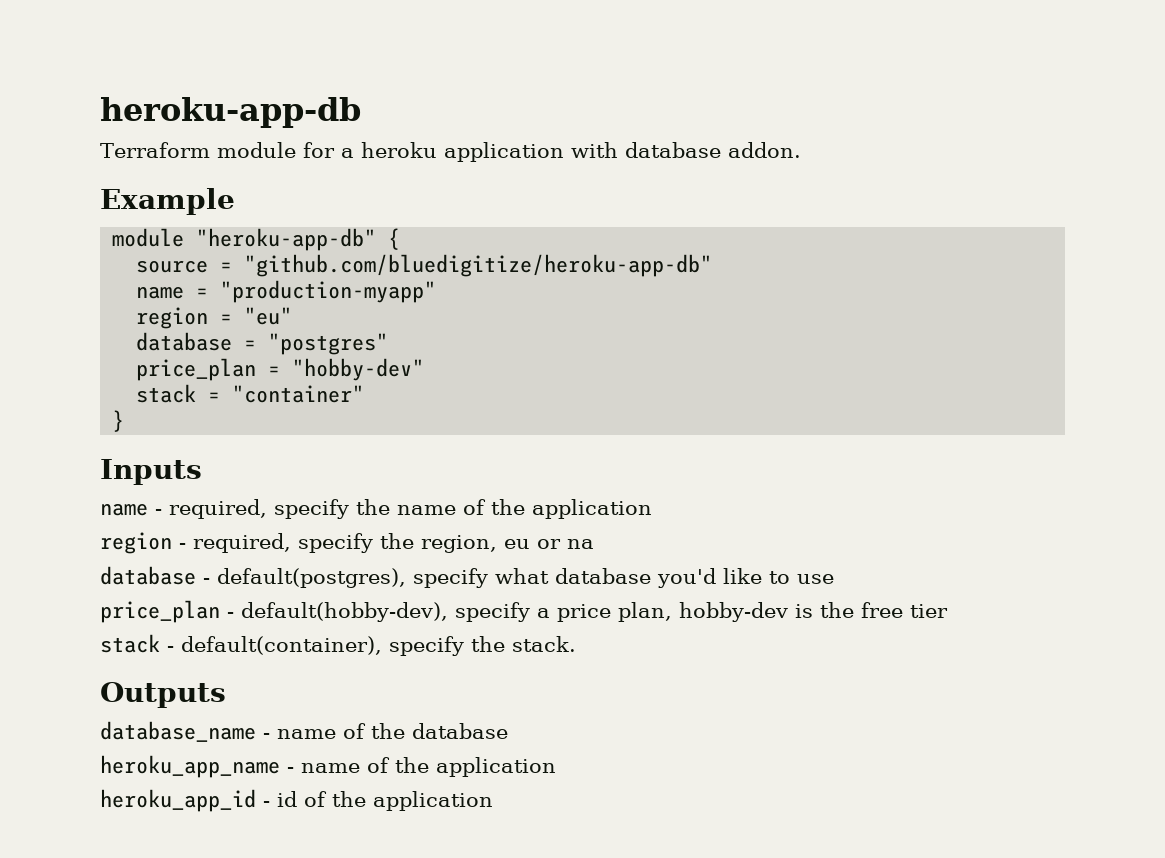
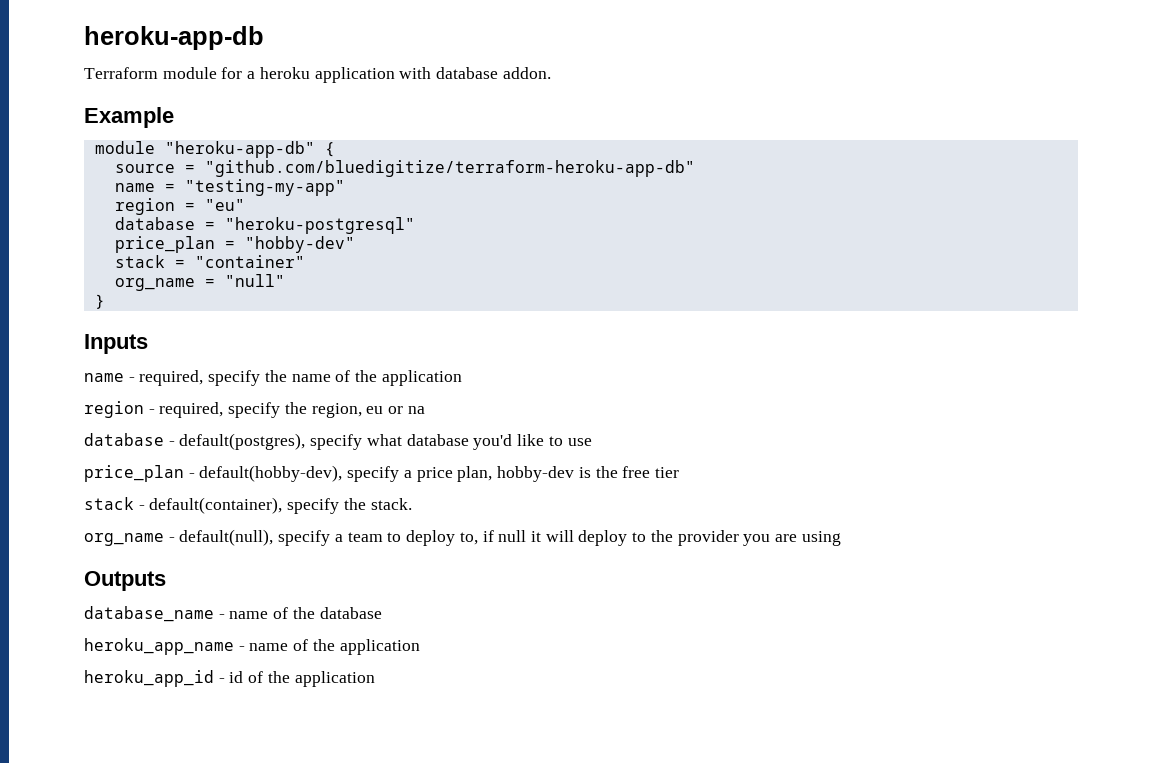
[244,254,713,277] "github.com/bluedigitize/heroku-app-db" -> [204,160,695,177] "github.com/bluedigitize/terraform-heroku-app-db"
[220,280,437,303] "production-myapp" -> [184,179,345,196] "testing-my-app"
[268,333,389,355] "postgres" -> [224,217,415,234] "heroku-postgresql"
(365, 394) none -> [114,274,285,291] // org_name = "null"
(576, 644) none -> [84,529,841,546] // org_name - default(null), specify a team to deploy to, if null it will deploy to the provider you are using

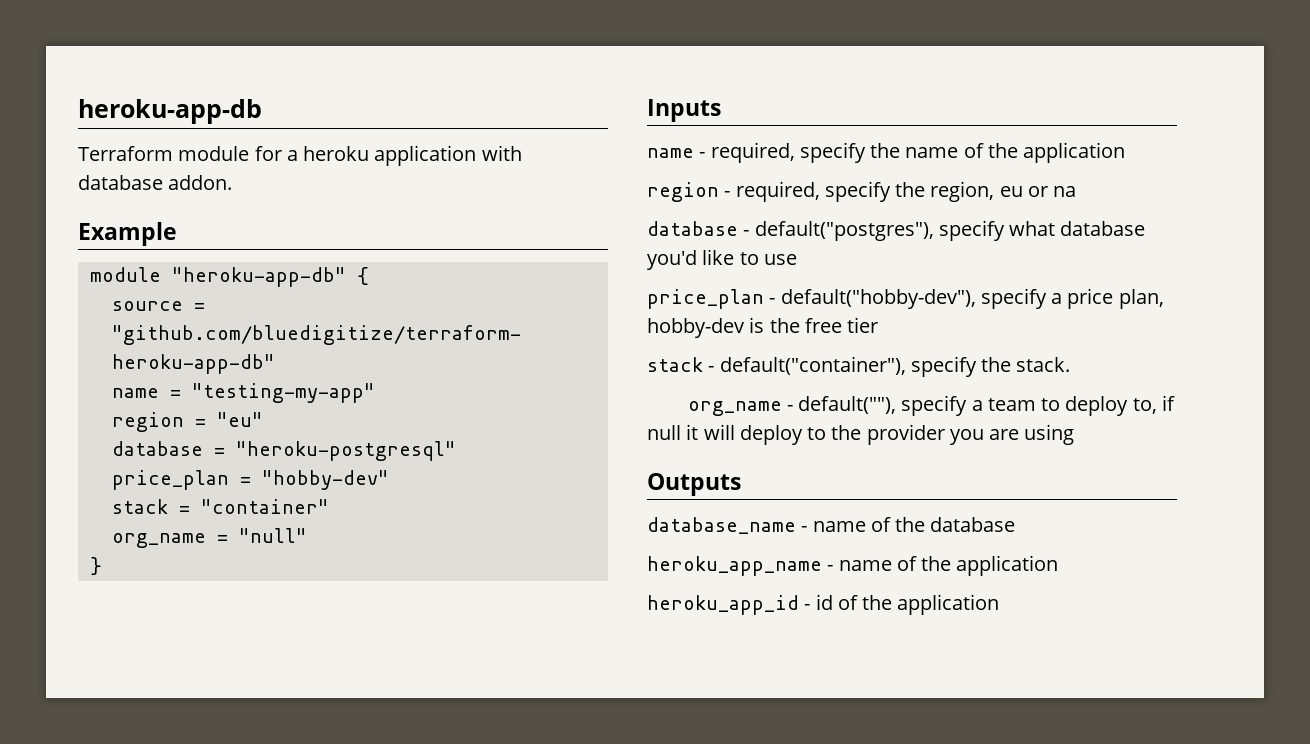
[179,433,306,450] default(postgres), -> [754,221,934,241] default("postgres"),
[199,465,343,482] default(hobby-dev), -> [780,289,976,309] default("hobby-dev"),
[149,497,283,514] default(container), -> [719,356,906,375] default("container"),
[179,529,274,546] default(null), -> [798,396,897,414] default(""),

